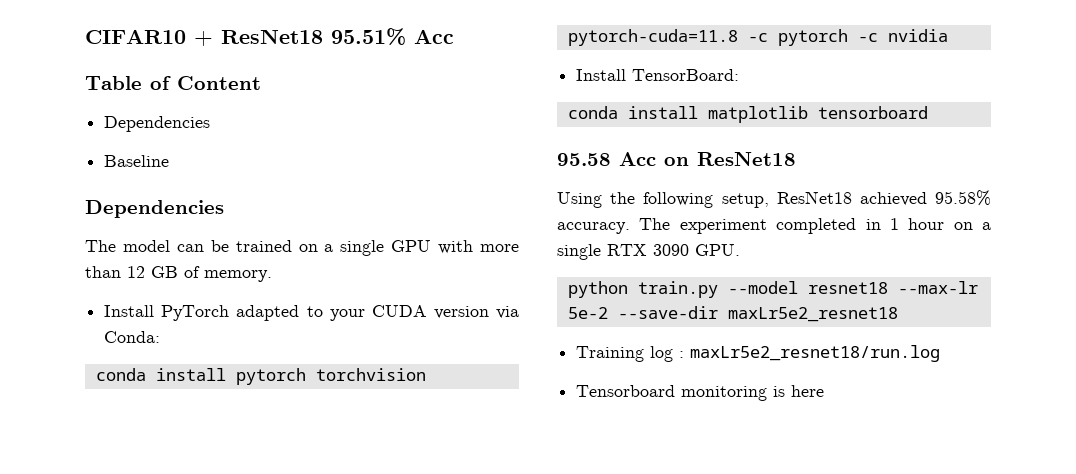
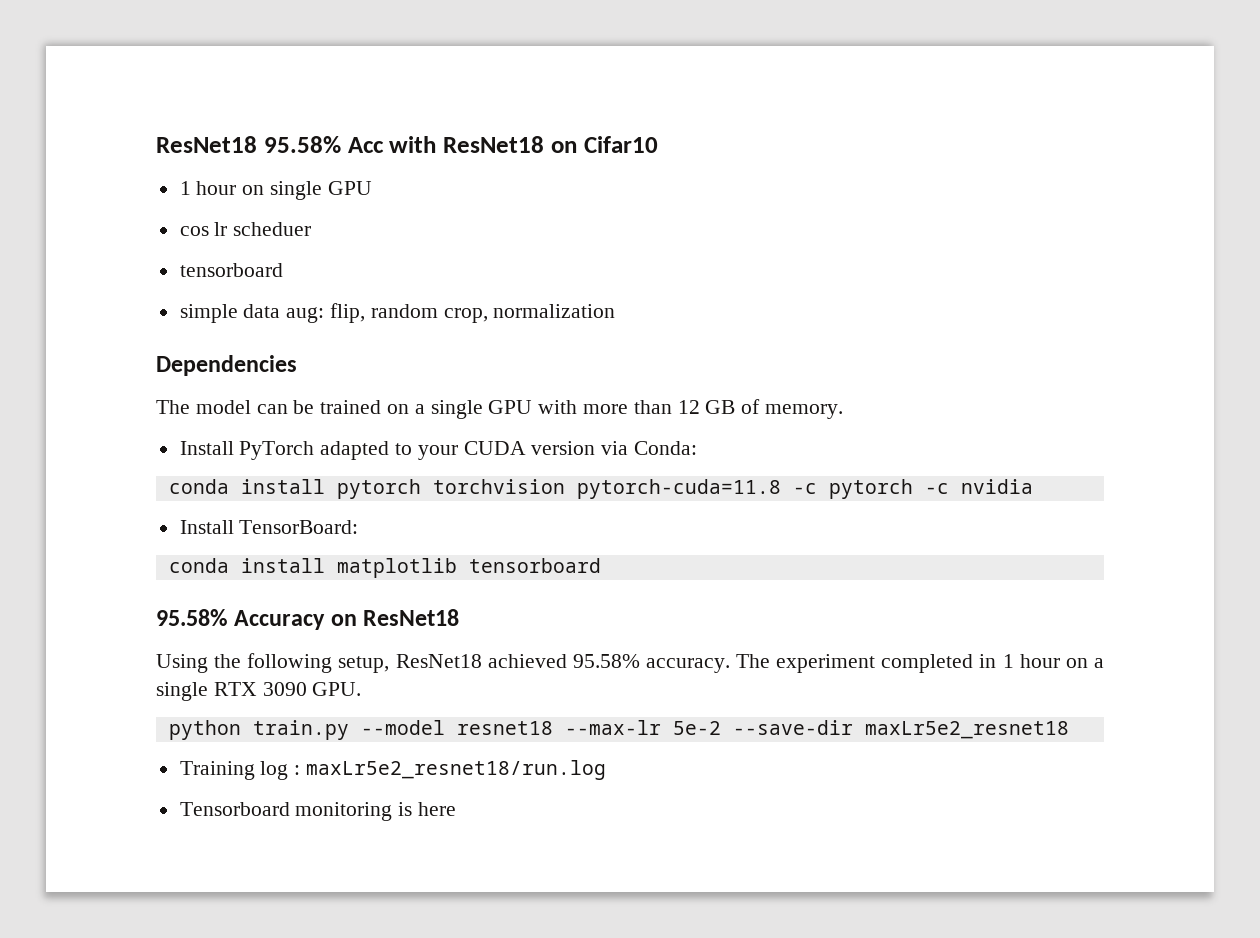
[85,28,454,46] [85,76,261,90] [104,116,211,132] [104,155,170,167] CIFAR10 + ResNet18 95.51% Acc // Table of Content // Dependencies // Baseline -> [156,136,658,153] [179,181,372,200] [179,222,312,236] [179,263,283,277] [179,303,616,323] ResNet18 95.58% Acc with ResNet18 on Cifar10 // 1 hour on single GPU // cos lr scheduer // tensorboard // simple data aug: flip, random crop, normalization
[557,152,656,166] 95.58 Acc -> [156,609,326,630] 95.58% Accuracy

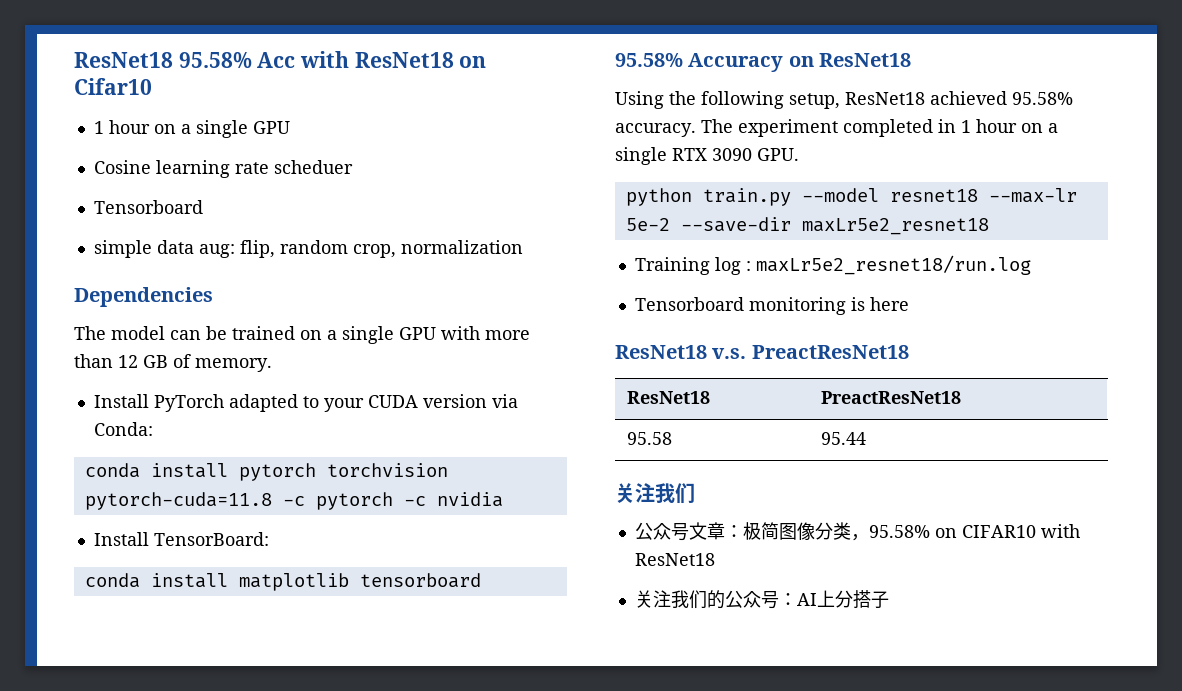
(265, 190) none -> [180,124,191,134] a
[179,222,228,236] cos lr -> [93,160,269,178] Cosine learning rate
[179,263,283,277] tensorboard -> [93,200,203,214] Tensorboard
(457, 809) none -> [615,345,909,359] [627,391,711,404] [821,391,962,404] [627,432,673,445] [821,432,867,445] [615,483,695,504] [634,522,1080,541] [634,553,715,566] [634,590,889,609] // ResNet18 v.s. PreactResNet18 // ResNet18 | PreactResNet18 // 95.58 | 95.44 // 关注我们 // 公众号文章：极简图像分类，95.58% on CIFAR10 with ResNet18 // 关注我们的公众号：AI上分搭子

